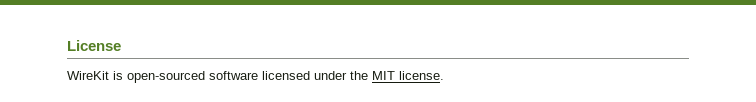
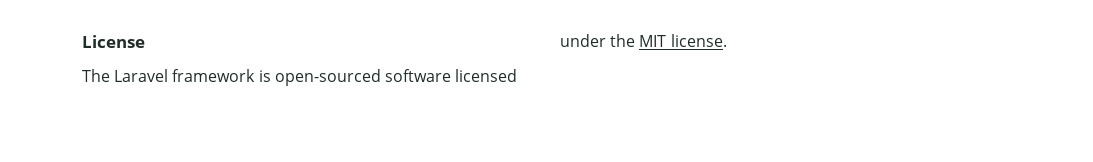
[67,71,109,80] WireKit -> [82,69,256,82] The Laravel framework

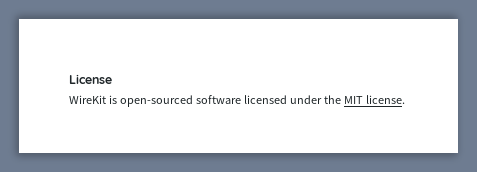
[82,69,256,82] The Laravel framework -> [69,95,106,104] WireKit

